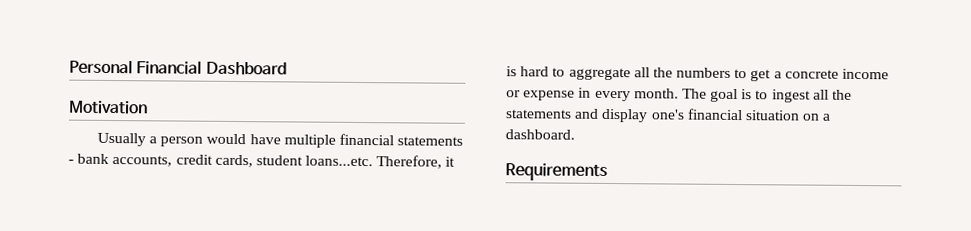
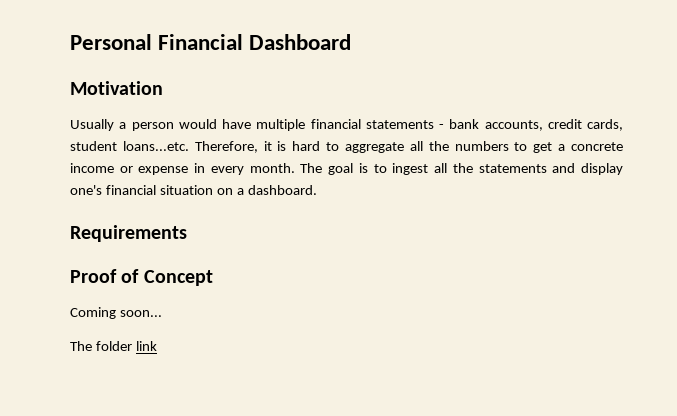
(608, 172) none -> [70,269,213,286] [70,307,162,319] [70,341,157,351] // Proof of Concept // Coming soon... // The folder link

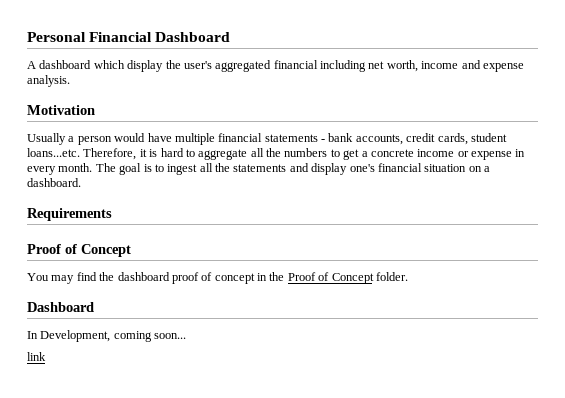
(352, 42) none -> [27,60,524,72] [27,75,70,87] // A dashboard which display the user's aggregated financial including net worth, income and expense analysis.
[70,307,116,319] Coming -> [27,272,408,284] [27,302,94,312] [27,330,152,342] You may find the dashboard proof of concept in the Proof of Concept folder. // Dashboard // In Development, coming
[70,341,132,351] The folder -> (187, 336) none

